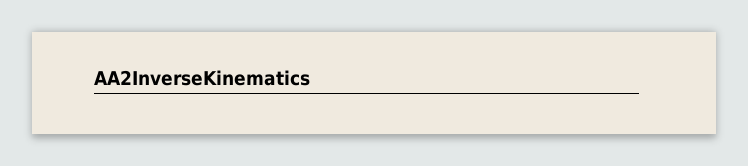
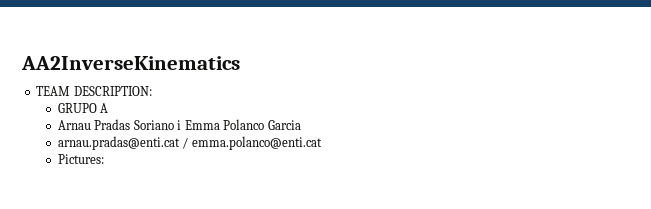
(310, 78) none -> [36,86,152,96] [57,103,109,113] [57,119,301,130] [57,136,322,150] [57,154,104,164] // TEAM DESCRIPTION: // GRUPO A // Arnau Pradas Soriano i Emma Polanco Garcia // arnau.pradas@enti.cat / emma.polanco@enti.cat // Pictures:

